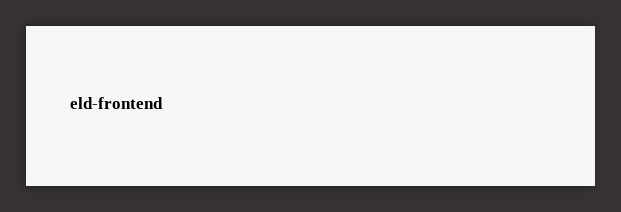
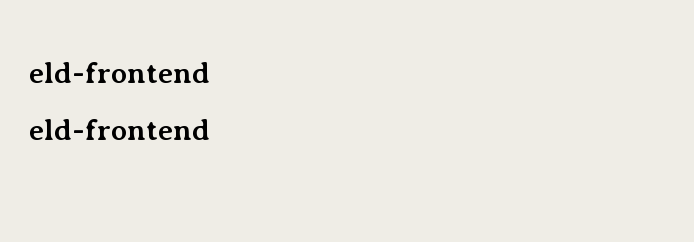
[70,97,163,109] eld-frontend -> [29,62,210,83] [29,119,210,140] eld-frontend // eld-frontend

